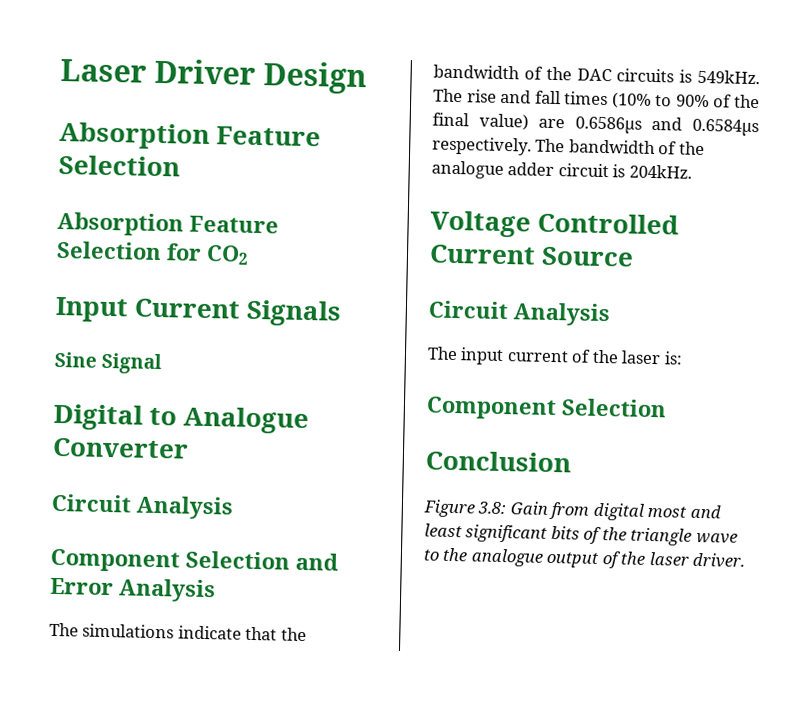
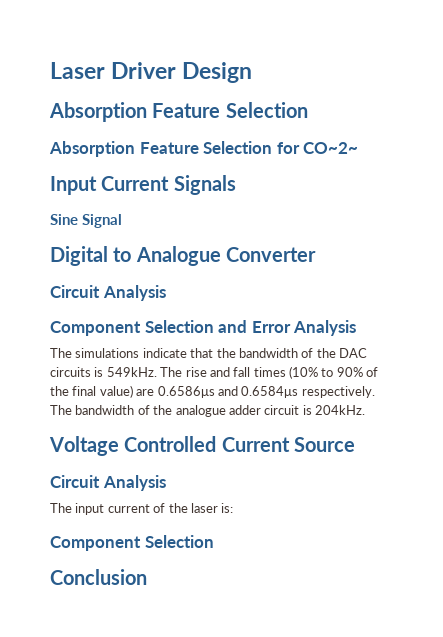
[206,244,249,265] CO2 -> [303,142,359,154] CO~2~
[423,499,721,521] [424,523,738,546] [423,547,747,569] // Figure 3.8: Gain from digital most and least significant bits of the triangle wave to the analogue output of the laser driver. -> (147, 577) none

